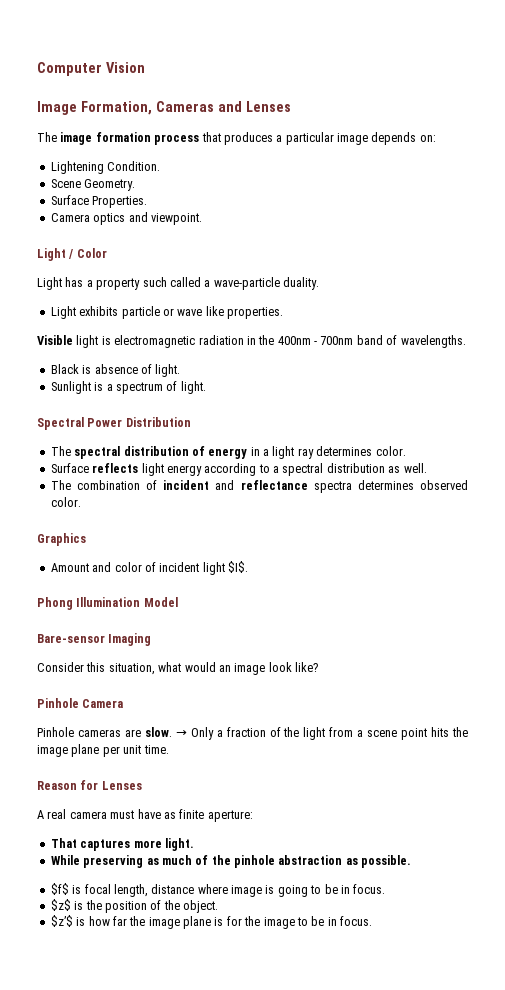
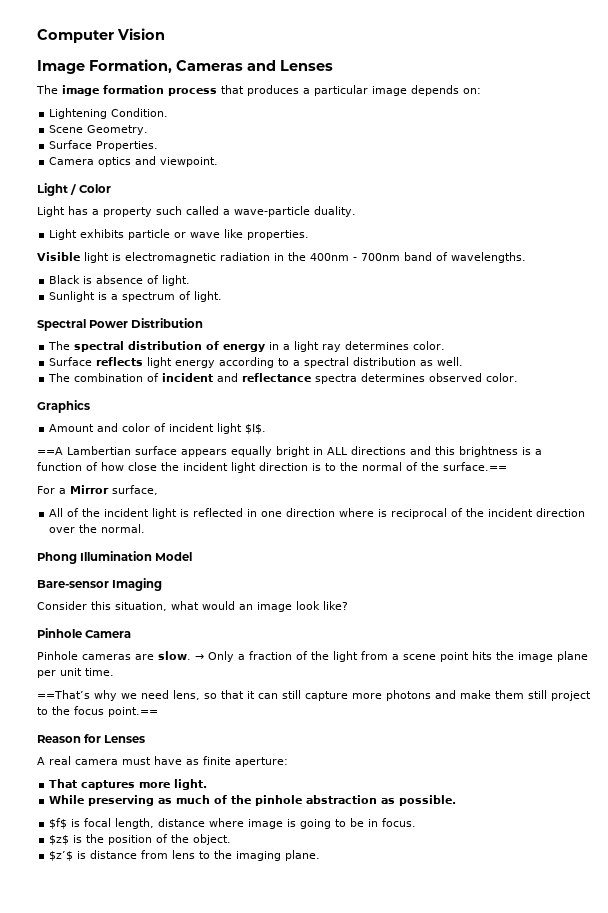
(248, 567) none -> [37,446,542,457] [37,462,507,473] [37,485,158,495] [49,508,586,519] [49,524,146,533] // ==A Lambertian surface appears equally bright in ALL directions and this brightness is a function of how close the incident light direction is to the normal of the surface.== // For a Mirror surface, // All of the incident light is reflected in one direction where is reciprocal of the incident direction over the normal.
(169, 749) none -> [37,690,591,701] [37,706,158,717] // ==That’s why we need lens, so that it can still capture more photons and make them still project to the focus point.==
[88,916,372,929] how far the image plane is for the image to be in focus. -> [90,850,321,861] distance from lens to the imaging plane.

